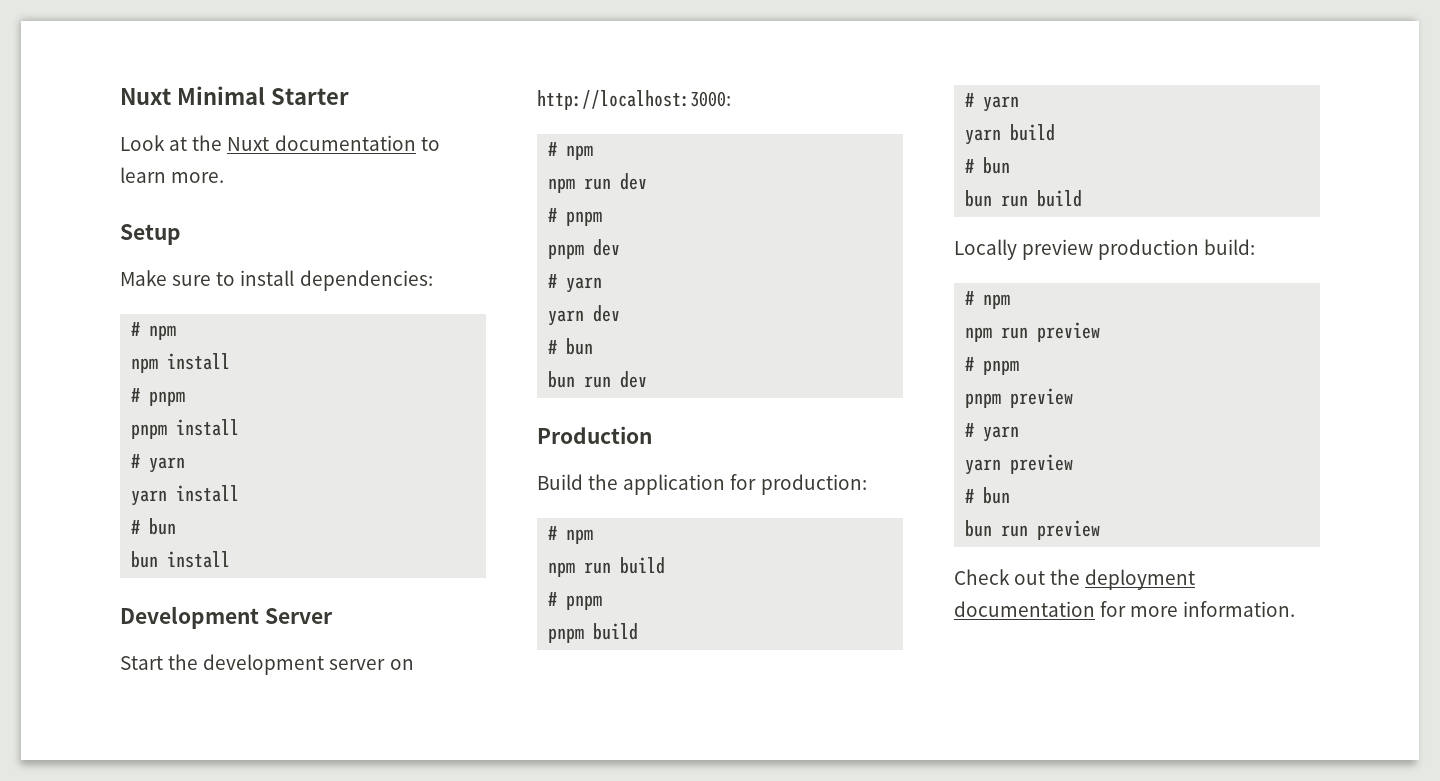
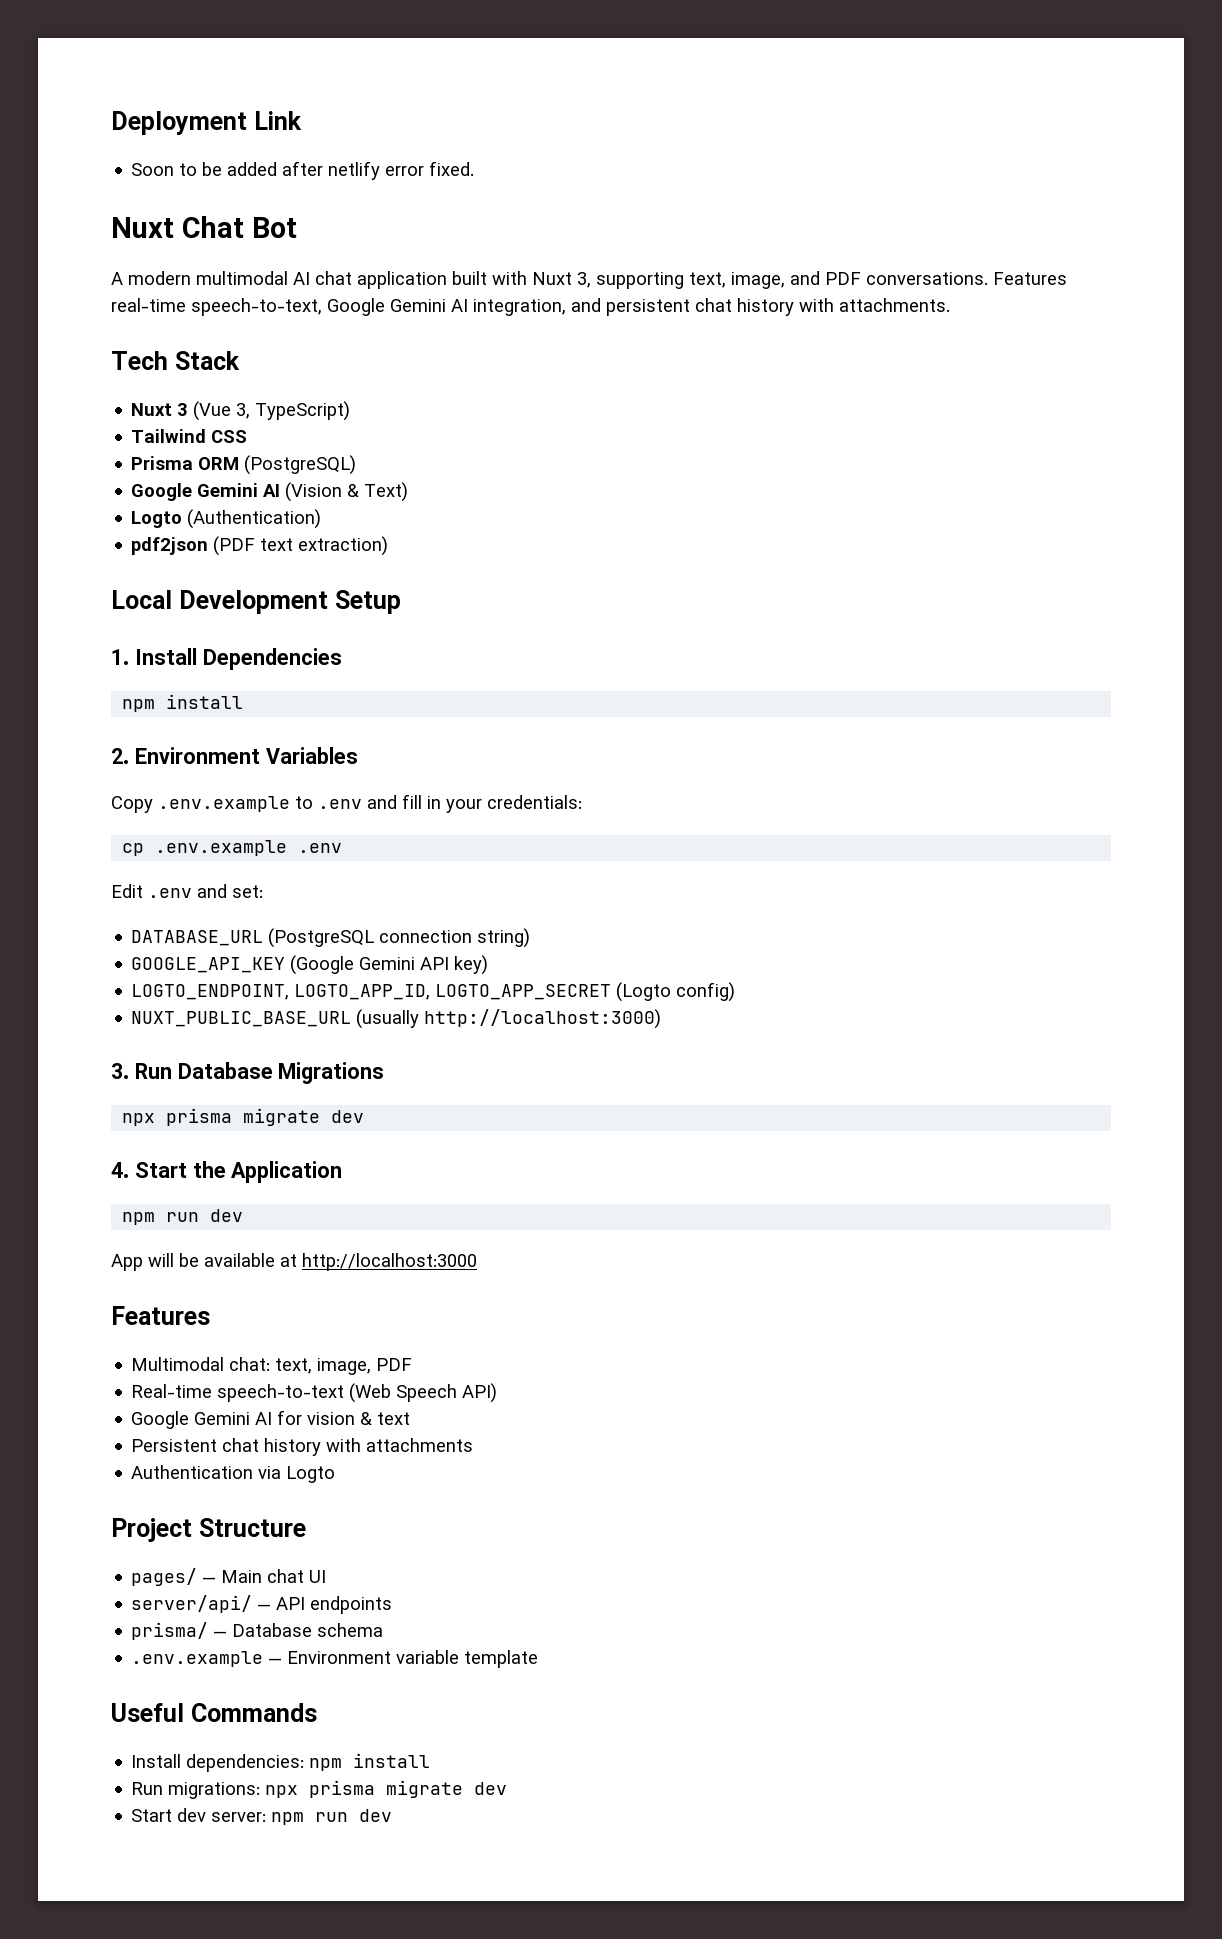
[120,86,349,105] [120,135,440,151] [120,167,225,183] [120,224,181,245] [120,270,433,291] [131,322,177,340] [131,353,231,373] [131,388,186,406] [131,419,240,439] [131,454,186,473] [131,485,240,506] [131,518,177,535] [131,551,231,568] [120,606,333,629] [120,654,414,675] [537,90,731,110] [548,142,594,160] [548,173,648,193] [548,208,603,226] [548,239,621,259] [548,274,603,293] [548,305,621,326] [548,338,594,355] [548,371,648,388] [537,426,652,444] [537,474,867,495] [548,526,594,544] [548,557,666,577] [548,592,603,610] [548,623,639,643] [965,93,1020,112] [965,124,1056,145] [965,157,1011,174] [965,190,1083,207] [954,239,1256,260] [965,291,1011,309] [965,322,1101,342] [965,357,1020,375] [965,388,1074,408] [965,423,1020,442] [965,454,1074,475] [965,487,1011,504] [965,520,1101,540] [954,569,1196,590] [954,601,1296,617] Nuxt Minimal Starter // Look at the Nuxt documentation to learn more. // Setup // Make sure to install dependencies: // # npm // npm install // # pnpm // pnpm install // # yarn // yarn install // # bun // bun install // Development Server // Start the development server on http://localhost:3000: // # npm // npm run dev // # pnpm // pnpm dev // # yarn // yarn dev // # bun // bun run dev // Production // Build the application for production: // # npm // npm run build // # pnpm // pnpm build // # yarn // yarn build // # bun // bun run build // Locally preview production build: // # npm // npm run preview // # pnpm // pnpm preview // # yarn // yarn preview // # bun // bun run preview // Check out the deployment documentation for more information. -> [111,111,302,135] [131,161,475,180] [111,216,297,238] [111,271,1067,289] [111,298,950,316] [111,351,240,370] [131,401,351,421] [131,429,248,443] [131,455,357,475] [131,482,409,502] [131,509,322,529] [131,536,389,556] [111,590,401,614] [111,648,342,670] [122,694,244,712] [111,747,358,764] [111,794,582,813] [122,840,343,856] [111,884,263,898] [131,928,531,948] [131,955,489,975] [131,982,736,1002] [131,1009,662,1029] [111,1062,385,1084] [122,1108,365,1126] [111,1161,343,1183] [122,1209,244,1225] [111,1253,477,1271] [111,1306,210,1325] [131,1357,413,1375] [131,1383,498,1403] [131,1410,411,1429] [131,1438,474,1456] [131,1465,336,1483] [111,1518,306,1542] [131,1568,327,1586] [131,1595,393,1614] [131,1622,384,1640] [131,1650,539,1668] [111,1703,317,1722] [131,1753,431,1772] [131,1780,508,1799] [131,1808,393,1825] Deployment Link // Soon to be added after netlify error fixed. // Nuxt Chat Bot // A modern multimodal AI chat application built with Nuxt 3, supporting text, image, and PDF conversations. Features real-time speech-to-text, Google Gemini AI integration, and persistent chat history with attachments. // Tech Stack // Nuxt 3 (Vue 3, TypeScript) // Tailwind CSS // Prisma ORM (PostgreSQL) // Google Gemini AI (Vision & Text) // Logto (Authentication) // pdf2json (PDF text extraction) // Local Development Setup // 1. Install Dependencies // npm install // 2. Environment Variables // Copy .env.example to .env and fill in your credentials: // cp .env.example .env // Edit .env and set: // DATABASE_URL (PostgreSQL connection string) // GOOGLE_API_KEY (Google Gemini API key) // LOGTO_ENDPOINT, LOGTO_APP_ID, LOGTO_APP_SECRET (Logto config) // NUXT_PUBLIC_BASE_URL (usually http://localhost:3000) // 3. Run Database Migrations // npx prisma migrate dev // 4. Start the Application // npm run dev // App will be available at http://localhost:3000 // Features // Multimodal chat: text, image, PDF // Real-time speech-to-text (Web Speech API) // Google Gemini AI for vision & text // Persistent chat history with attachments // Authentication via Logto // Project Structure // pages/ — Main chat UI // server/api/ — API endpoints // prisma/ — Database schema // .env.example — Environment variable template // Useful Commands // Install dependencies: npm install // Run migrations: npx prisma migrate dev // Start dev server: npm run dev

